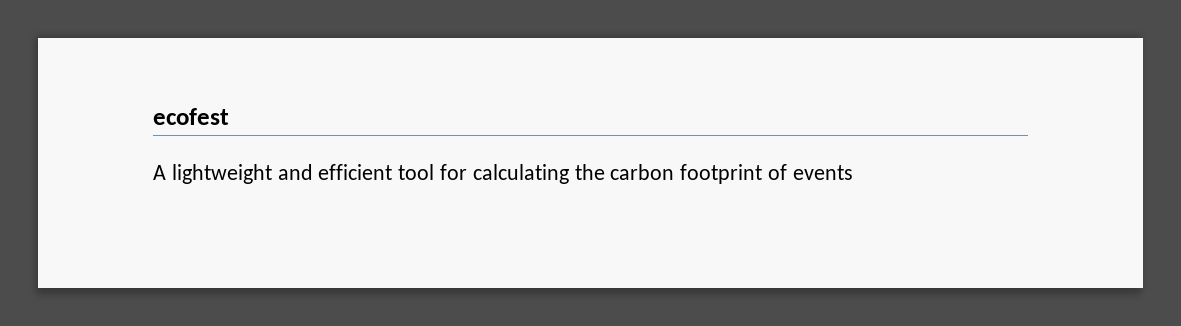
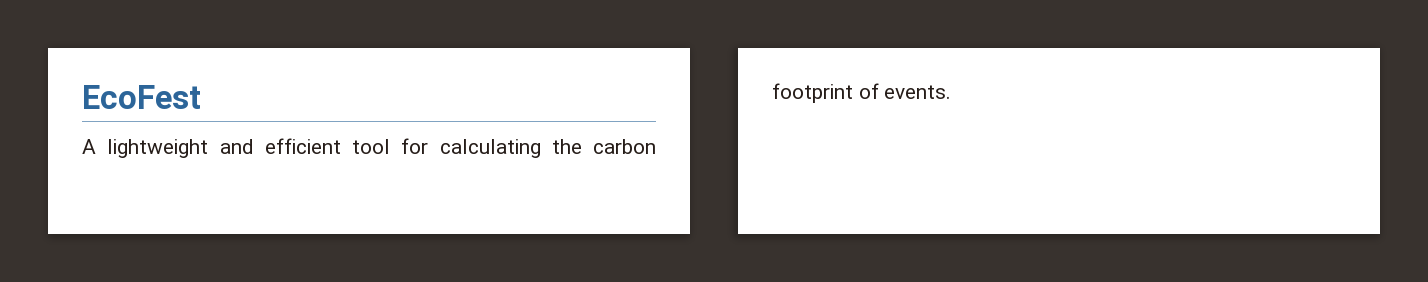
[153,108,229,125] ecofest -> [82,85,201,109] EcoFest
[792,165,853,180] events -> [884,85,952,99] events.

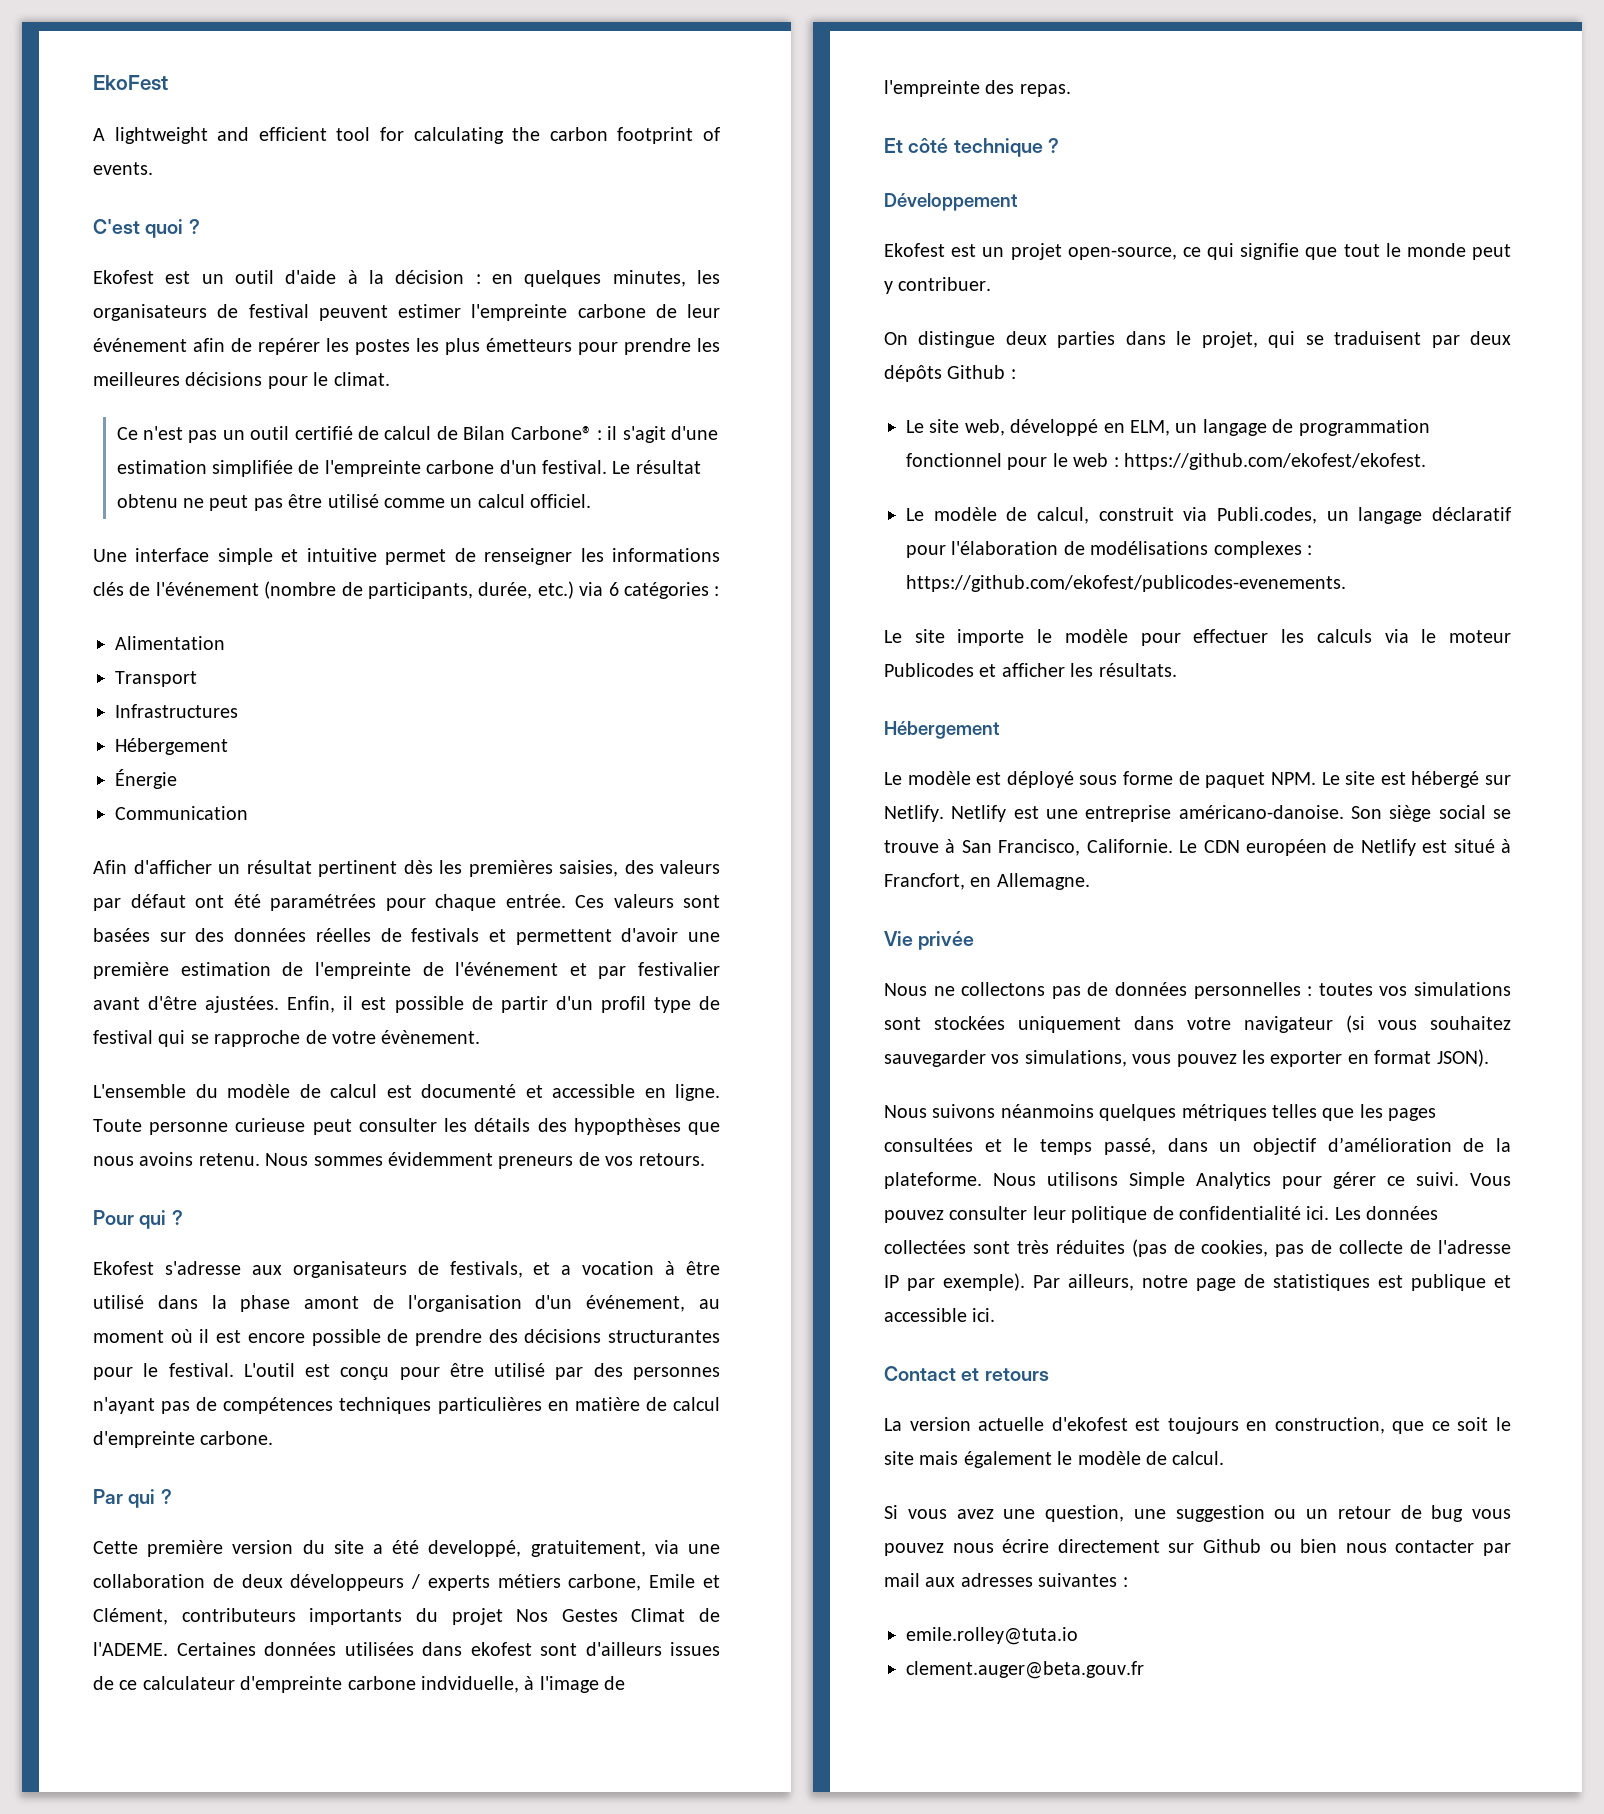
[82,85,201,109] EcoFest -> [93,75,168,90] EkoFest
(952, 92) none -> [93,219,200,238] [93,270,720,287] [93,304,720,321] [93,338,720,355] [93,372,390,389] [116,426,719,443] [116,460,701,477] [116,494,592,511] [93,548,720,565] [93,581,720,599] [115,636,225,650] [115,671,197,687] [115,704,238,718] [115,738,228,755] [115,769,177,789] [115,806,248,820] [93,860,720,877] [93,894,720,911] [93,928,720,945] [93,962,720,979] [93,996,720,1013] [93,1030,481,1047] [93,1084,720,1101] [93,1118,720,1135] [93,1152,705,1169] [93,1210,183,1229] [93,1261,720,1278] [93,1295,720,1312] [93,1329,720,1346] [93,1363,720,1380] [93,1397,720,1414] [93,1431,274,1448] [93,1489,172,1508] [93,1540,720,1557] [93,1574,720,1591] [93,1608,720,1625] [93,1642,720,1656] [93,1676,626,1693] [884,80,1071,97] [884,138,1059,157] [884,193,1018,211] [884,243,1511,260] [884,277,992,294] [884,331,1511,348] [884,365,1016,382] [906,419,1430,436] [906,453,1426,470] [906,507,1511,524] [906,541,1312,558] [906,575,1346,592] [884,629,1511,646] [884,663,1177,677] [884,721,1000,739] [884,771,1511,788] [884,805,1511,822] [884,839,1511,856] [884,873,1090,890] [884,931,975,950] [884,982,1511,999] [884,1015,1511,1033] [884,1049,1489,1067] [884,1104,1437,1121] [884,1137,1511,1155] [884,1172,1511,1189] [884,1206,1439,1223] [884,1239,1511,1257] [884,1273,1511,1291] [884,1308,996,1322] [884,1366,1049,1381] [884,1417,1511,1434] [884,1451,1225,1468] [884,1505,1511,1522] [884,1539,1511,1556] [884,1573,1128,1587] [906,1627,1078,1645] [906,1661,1144,1679] // C'est quoi ? // Ekofest est un outil d'aide à la décision : en quelques minutes, les organisateurs de festival peuvent estimer l'empreinte carbone de leur événement afin de repérer les postes les plus émetteurs pour prendre les meilleures décisions pour le climat. // Ce n'est pas un outil certifié de calcul de Bilan Carbone® : il s'agit d'une estimation simplifiée de l'empreinte carbone d'un festival. Le résultat obtenu ne peut pas être utilisé comme un calcul officiel. // Une interface simple et intuitive permet de renseigner les informations clés de l'événement (nombre de participants, durée, etc.) via 6 catégories : // Alimentation // Transport // Infrastructures // Hébergement // Énergie // Communication // Afin d'afficher un résultat pertinent dès les premières saisies, des valeurs par défaut ont été paramétrées pour chaque entrée. Ces valeurs sont basées sur des données réelles de festivals et permettent d'avoir une première estimation de l'empreinte de l'événement et par festivalier avant d'être ajustées. Enfin, il est possible de partir d'un profil type de festival qui se rapproche de votre évènement. // L'ensemble du modèle de calcul est documenté et accessible en ligne. Toute personne curieuse peut consulter les détails des hypopthèses que nous avoins retenu. Nous sommes évidemment preneurs de vos retours. // Pour qui ? // Ekofest s'adresse aux organisateurs de festivals, et a vocation à être utilisé dans la phase amont de l'organisation d'un événement, au moment où il est encore possible de prendre des décisions structurantes pour le festival. L'outil est conçu pour être utilisé par des personnes n'ayant pas de compétences techniques particulières en matière de calcul d'empreinte carbone. // Par qui ? // Cette première version du site a été developpé, gratuitement, via une collaboration de deux développeurs / experts métiers carbone, Emile et Clément, contributeurs importants du projet Nos Gestes Climat de l'ADEME. Certaines données utilisées dans ekofest sont d'ailleurs issues de ce calculateur d'empreinte carbone indviduelle, à l'image de l'empreinte des repas. // Et côté technique ? // Développement // Ekofest est un projet open-source, ce qui signifie que tout le monde peut y contribuer. // On distingue deux parties dans le projet, qui se traduisent par deux dépôts Github : // Le site web, développé en ELM, un langage de programmation fonctionnel pour le web : https://github.com/ekofest/ekofest. // Le modèle de calcul, construit via Publi.codes, un langage déclaratif pour l'élaboration de modélisations complexes : https://github.com/ekofest/publicodes-evenements. // Le site importe le modèle pour effectuer les calculs via le moteur Publicodes et afficher les résultats. // Hébergement // Le modèle est déployé sous forme de paquet NPM. Le site est hébergé sur Netlify. Netlify est une entreprise américano-danoise. Son siège social se trouve à San Francisco, Californie. Le CDN européen de Netlify est situé à Francfort, en Allemagne. // Vie privée // Nous ne collectons pas de données personnelles : toutes vos simulations sont stockées uniquement dans votre navigateur (si vous souhaitez sauvegarder vos simulations, vous pouvez les exporter en format JSON). // Nous suivons néanmoins quelques métriques telles que les pages consultées et le temps passé, dans un objectif d’amélioration de la plateforme. Nous utilisons Simple Analytics pour gérer ce suivi. Vous pouvez consulter leur politique de confidentialité ici. Les données collectées sont très réduites (pas de cookies, pas de collecte de l'adresse IP par exemple). Par ailleurs, notre page de statistiques est publique et accessible ici. // Contact et retours // La version actuelle d'ekofest est toujours en construction, que ce soit le site mais également le modèle de calcul. // Si vous avez une question, une suggestion ou un retour de bug vous pouvez nous écrire directement sur Github ou bien nous contacter par mail aux adresses suivantes : // emile.rolley@tuta.io // clement.auger@beta.gouv.fr

